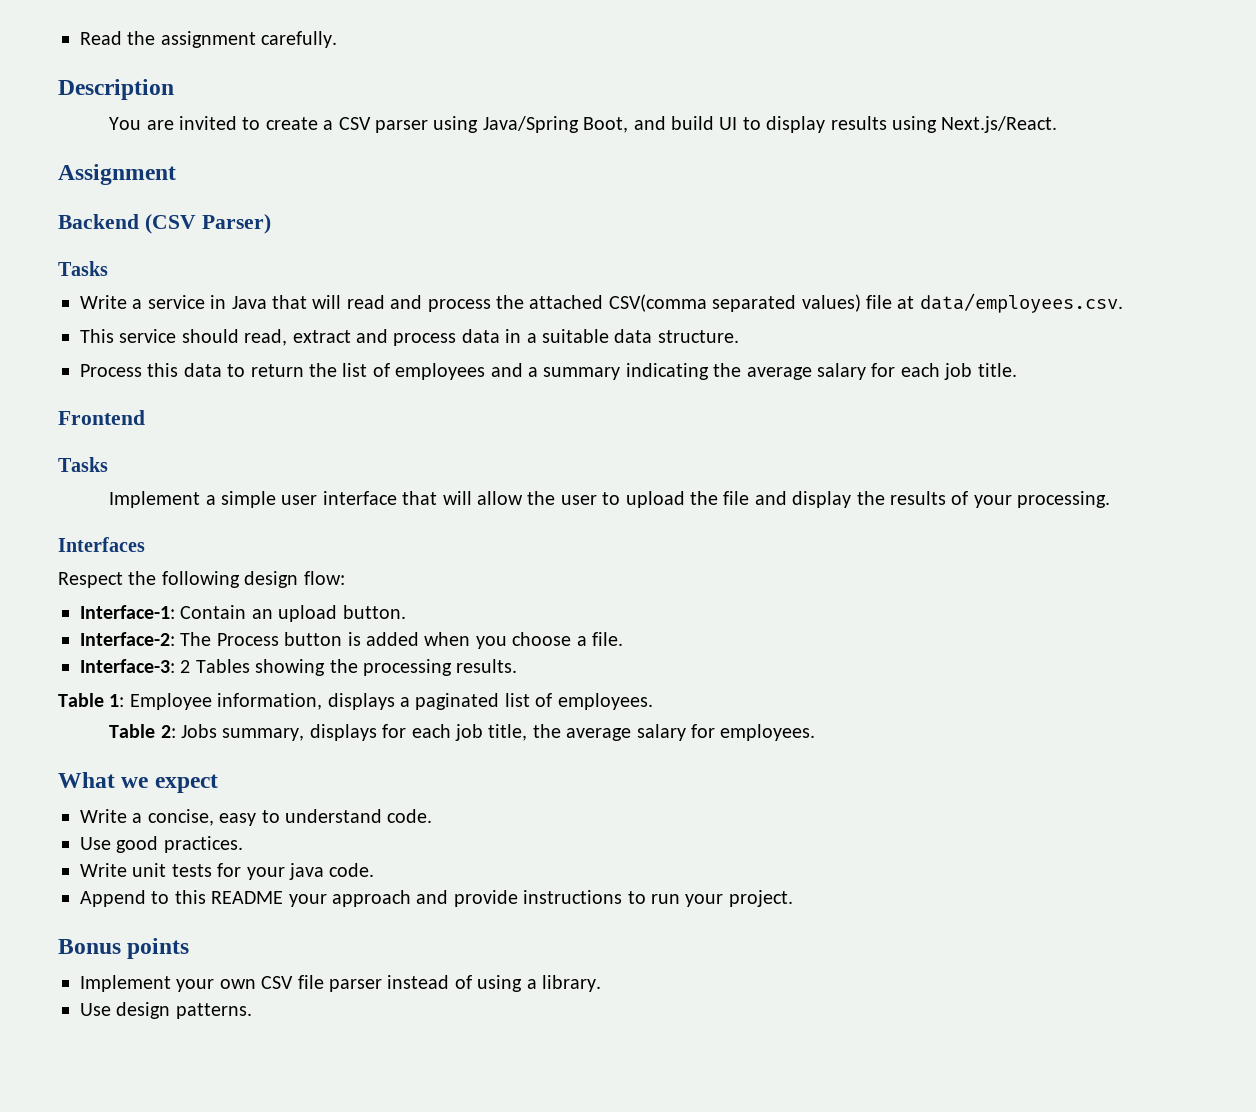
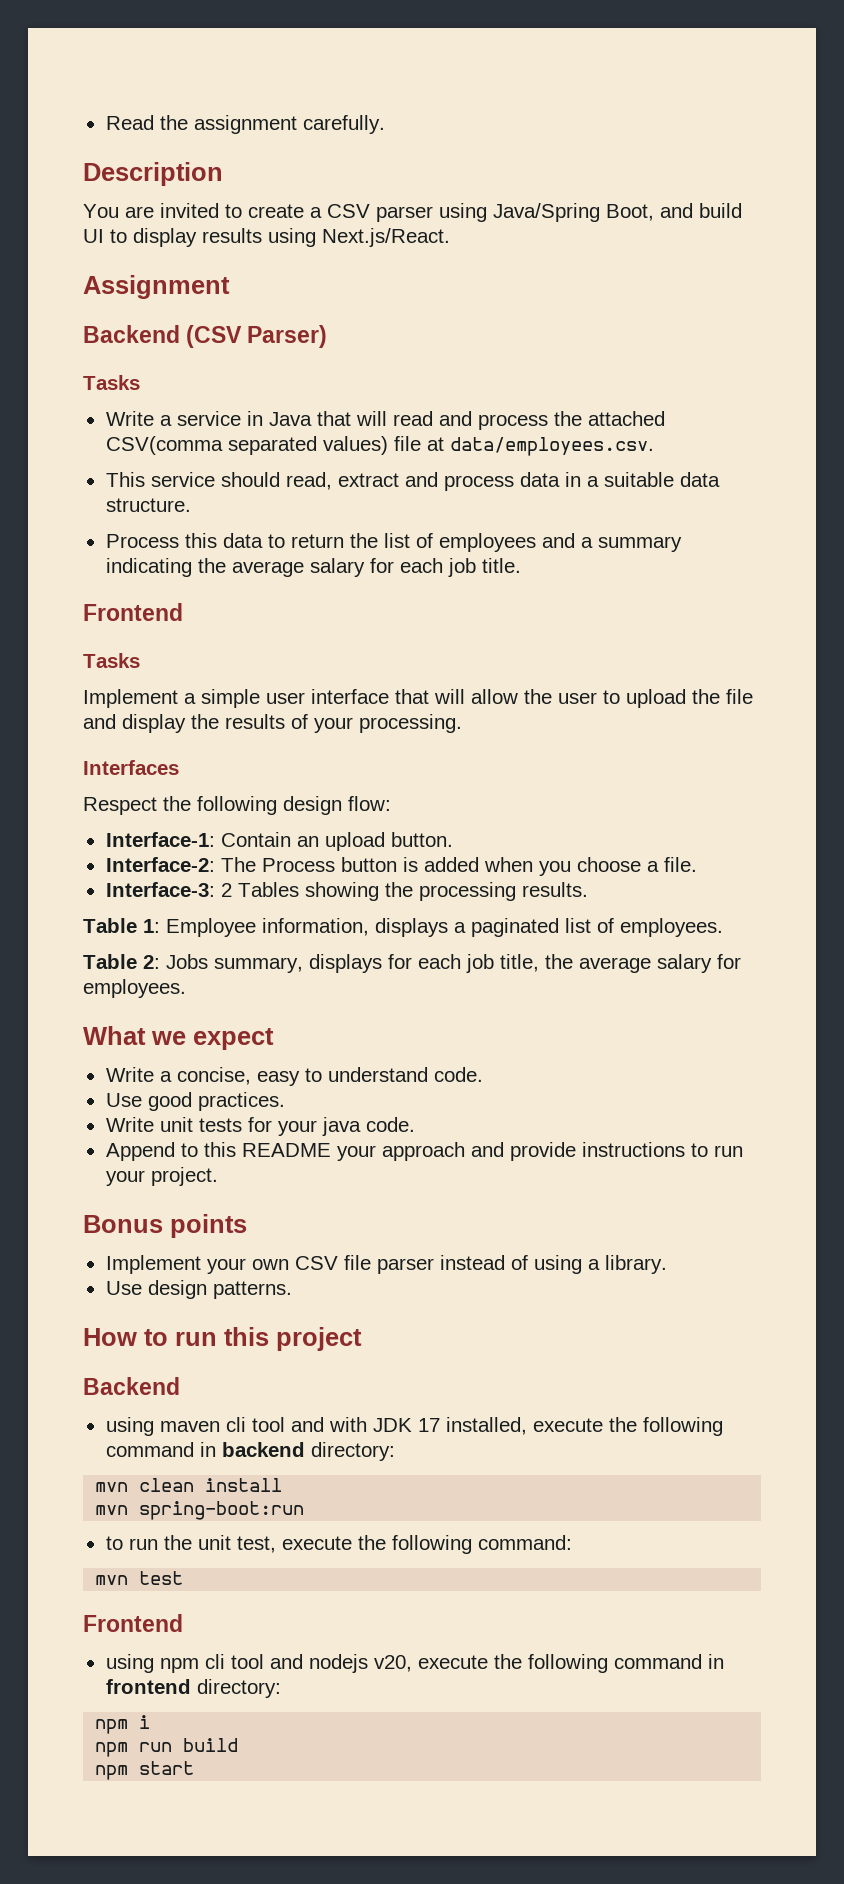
(252, 1011) none -> [83,1327,362,1351] [83,1377,180,1395] [105,1417,723,1436] [105,1442,395,1461] [95,1478,283,1492] [95,1501,305,1520] [105,1535,572,1554] [95,1571,184,1585] [83,1614,183,1632] [105,1654,724,1673] [105,1679,281,1698] [95,1715,151,1734] [95,1738,239,1757] [95,1761,195,1780] // How to run this project // Backend // using maven cli tool and with JDK 17 installed, execute the following command in backend directory: // mvn clean install // mvn spring-boot:run // to run the unit test, execute the following command: // mvn test // Frontend // using npm cli tool and nodejs v20, execute the following command in frontend directory: // npm i // npm run build // npm start

